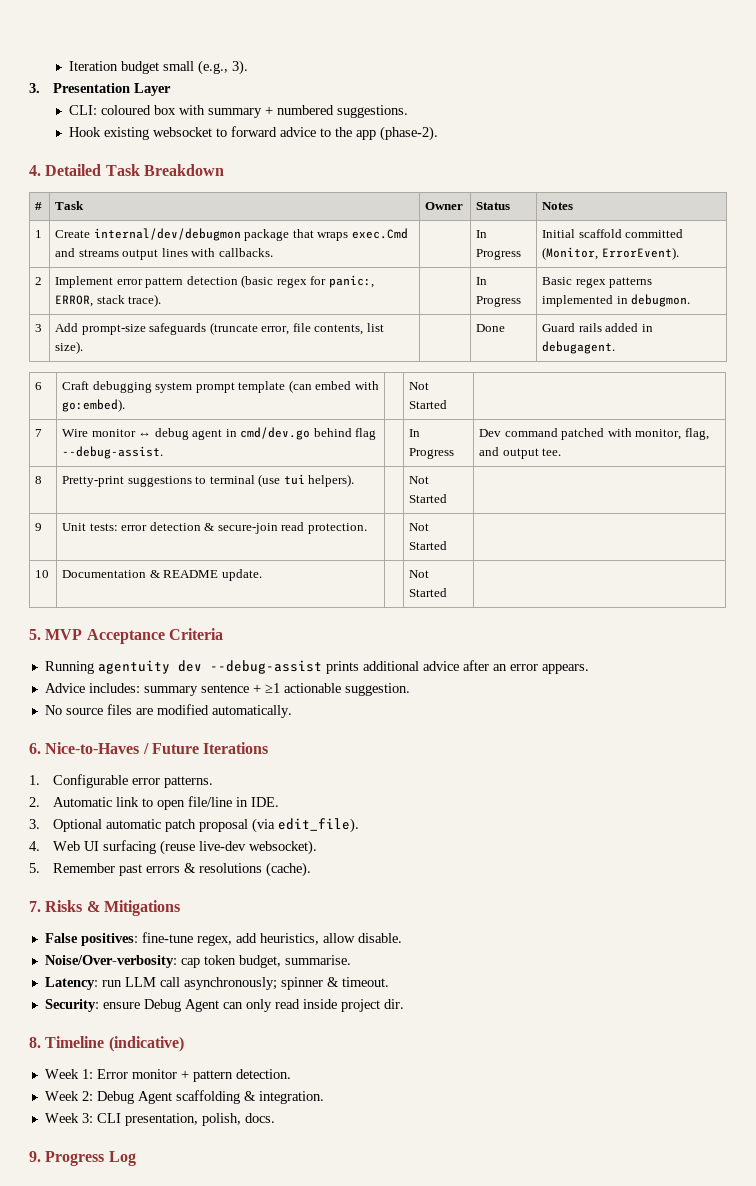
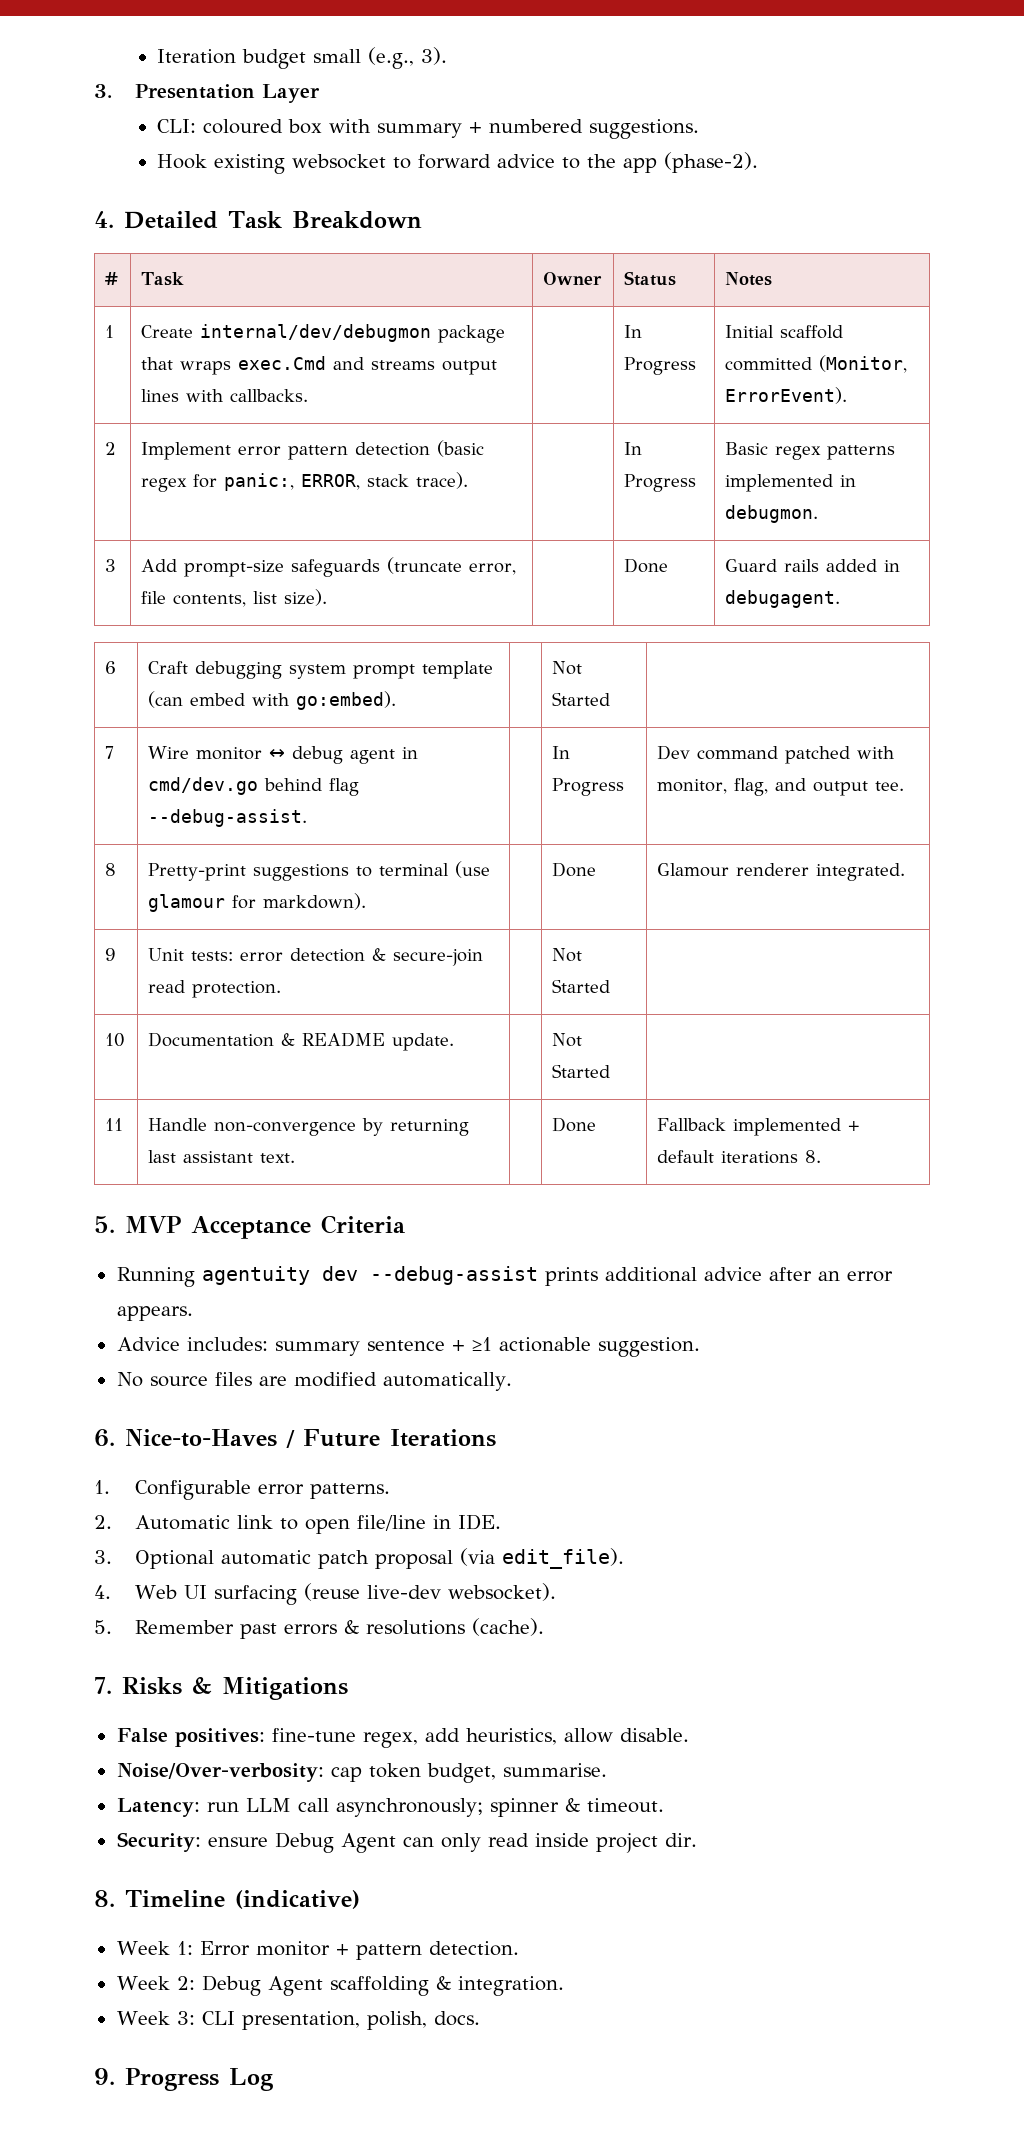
[283,474,355,487] [409,476,430,484] [409,494,448,503] tui helpers). | | Not Started | -> [148,893,367,912] [552,862,597,877] [657,863,906,881] glamour for markdown). | | Done | Glamour renderer integrated.
(448, 592) none -> [105,1118,124,1131] [148,1118,470,1136] [148,1150,296,1163] [552,1117,597,1132] [657,1118,861,1136] [657,1150,822,1164] // 11 | Handle non-convergence by returning last assistant text. | | Done | Fallback implemented + default iterations 8.

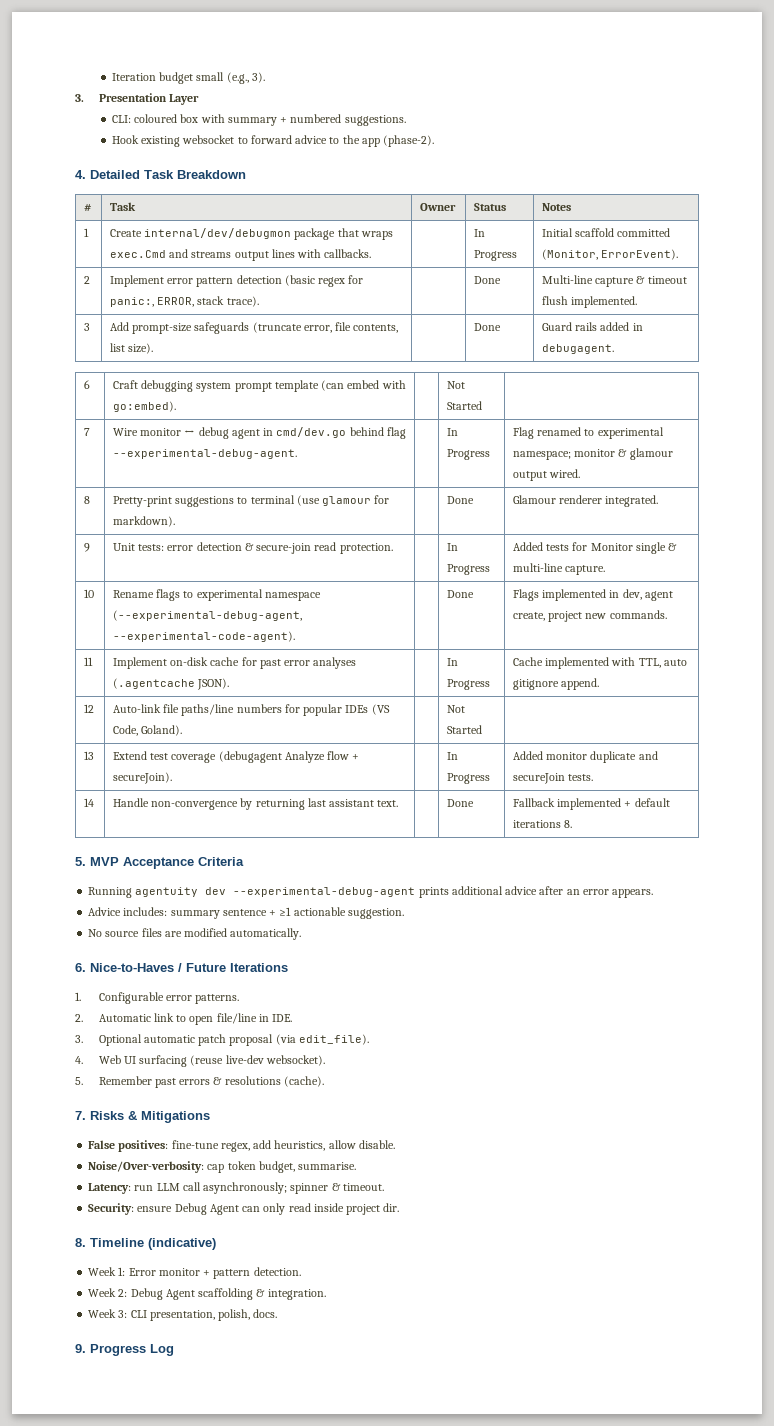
[624,442,643,455] [624,474,697,492] [725,442,896,460] [725,474,857,492] [725,505,819,523] In Progress | Basic regex patterns implemented in debugmon. -> [474,276,502,284] [542,275,687,287] [542,296,638,308] Done | Multi-line capture & timeout flush implemented.
[148,809,308,827] [552,746,571,759] [552,778,625,796] [657,745,895,764] [657,778,905,796] --debug-assist. | | In Progress | Dev command patched with monitor, flag, and output tee. -> [113,449,298,459] [447,428,459,436] [447,449,491,460] [513,427,664,439] [513,448,673,460] [513,469,581,481] --experimental-debug-agent. | | In Progress | Flag renamed to experimental namespace; monitor & glamour output wired.
[552,948,583,962] [552,979,611,993] [105,1033,126,1047] [148,1032,455,1051] [552,1033,583,1047] [552,1064,611,1078] [105,1118,124,1131] Not Started | // 10 | Documentation & README update. | | Not Started | // 11 -> [447,543,459,551] [447,564,491,575] [513,542,678,554] [513,563,606,575] [84,589,95,598] [113,589,321,601] [113,610,303,621] [113,631,296,642] [447,590,475,598] [513,589,673,601] [513,610,667,622] [84,657,94,666] [113,657,357,669] [113,678,230,690] [447,658,459,666] [447,679,491,690] [513,657,687,669] [513,678,600,690] [84,704,95,713] [113,704,390,716] [113,725,183,736] [447,705,466,713] [447,725,483,734] [84,751,95,760] [113,751,360,763] [113,772,173,784] [447,752,459,760] [447,773,491,784] [513,751,658,763] [513,773,594,784] [84,798,95,807] In Progress | Added tests for Monitor single & multi-line capture. // 10 | Rename flags to experimental namespace (--experimental-debug-agent, --experimental-code-agent). | | Done | Flags implemented in dev, agent create, project new commands. // 11 | Implement on-disk cache for past error analyses (.agentcache JSON). | | In Progress | Cache implemented with TTL, auto gitignore append. // 12 | Auto-link file paths/line numbers for popular IDEs (VS Code, Goland). | | Not Started | // 13 | Extend test coverage (debugagent Analyze flow + secureJoin). | | In Progress | Added monitor duplicate and secureJoin tests. // 14
[369,1266,538,1285] --debug-assist -> [233,887,416,897] --experimental-debug-agent

